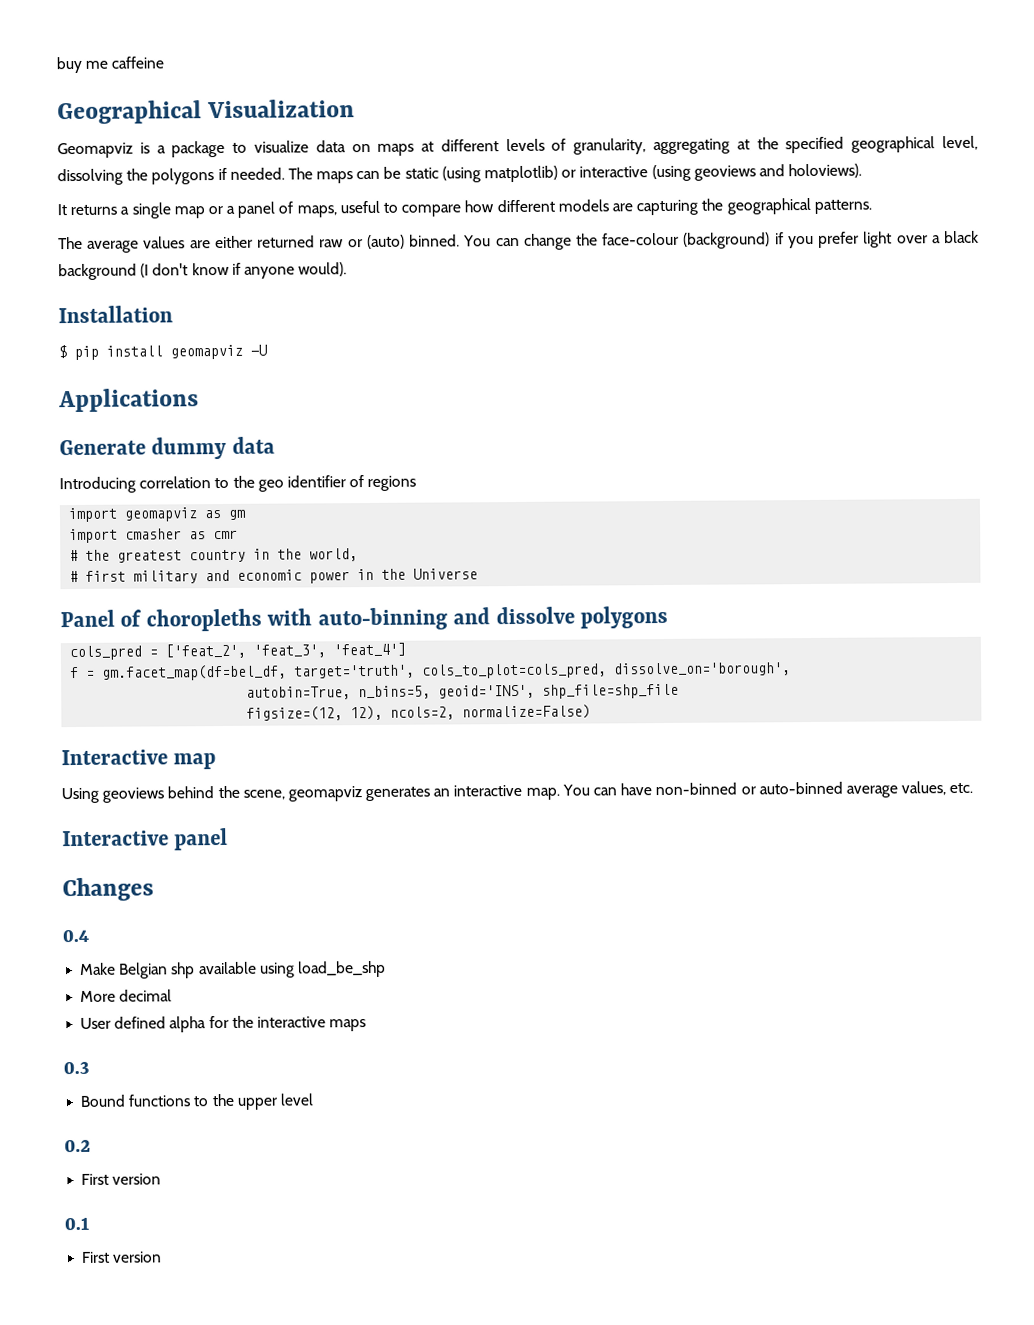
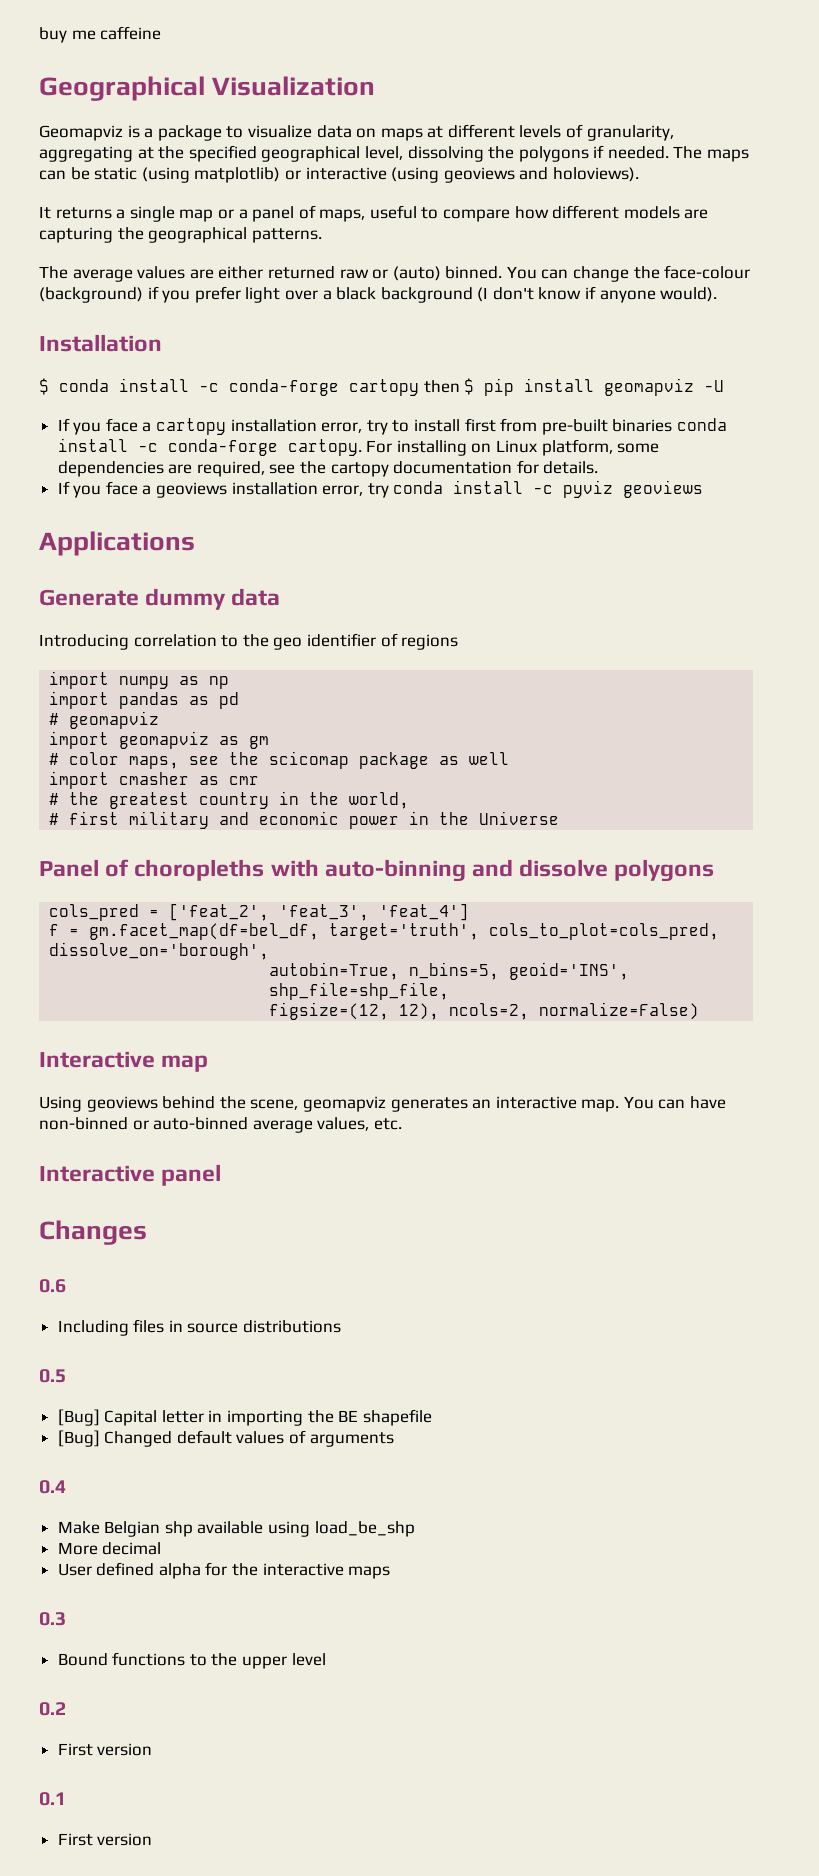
[74,344,267,361] pip install geomapviz -U -> [59,378,725,396] [57,418,727,435] [57,438,660,456] [57,460,599,477] [57,480,704,498] conda install -c conda-forge cartopy then $ pip install geomapviz -U // If you face a cartopy installation error, try to install first from pre-built binaries conda install -c conda-forge cartopy. For installing on Linux platform, some dependencies are required, see the cartopy documentation for details. // If you face a geoviews installation error, try conda install -c pyviz geoviews
[124,507,247,522] geomapviz as gm -> [119,676,230,689] [49,691,240,709] [49,711,160,729] [49,731,270,749] [49,751,510,769] numpy as np // import pandas as pd // # geomapviz // import geomapviz as gm // # color maps, see the scicomap package as well
[542,683,680,699] shp_file=shp_file -> [269,982,450,1000] shp_file=shp_file,
(154, 889) none -> [39,1279,66,1293] [57,1319,342,1336] [39,1369,66,1383] [57,1409,432,1426] [57,1430,394,1447] // 0.6 // Including files in source distributions // 0.5 // [Bug] Capital letter in importing the BE shapefile // [Bug] Changed default values of arguments

